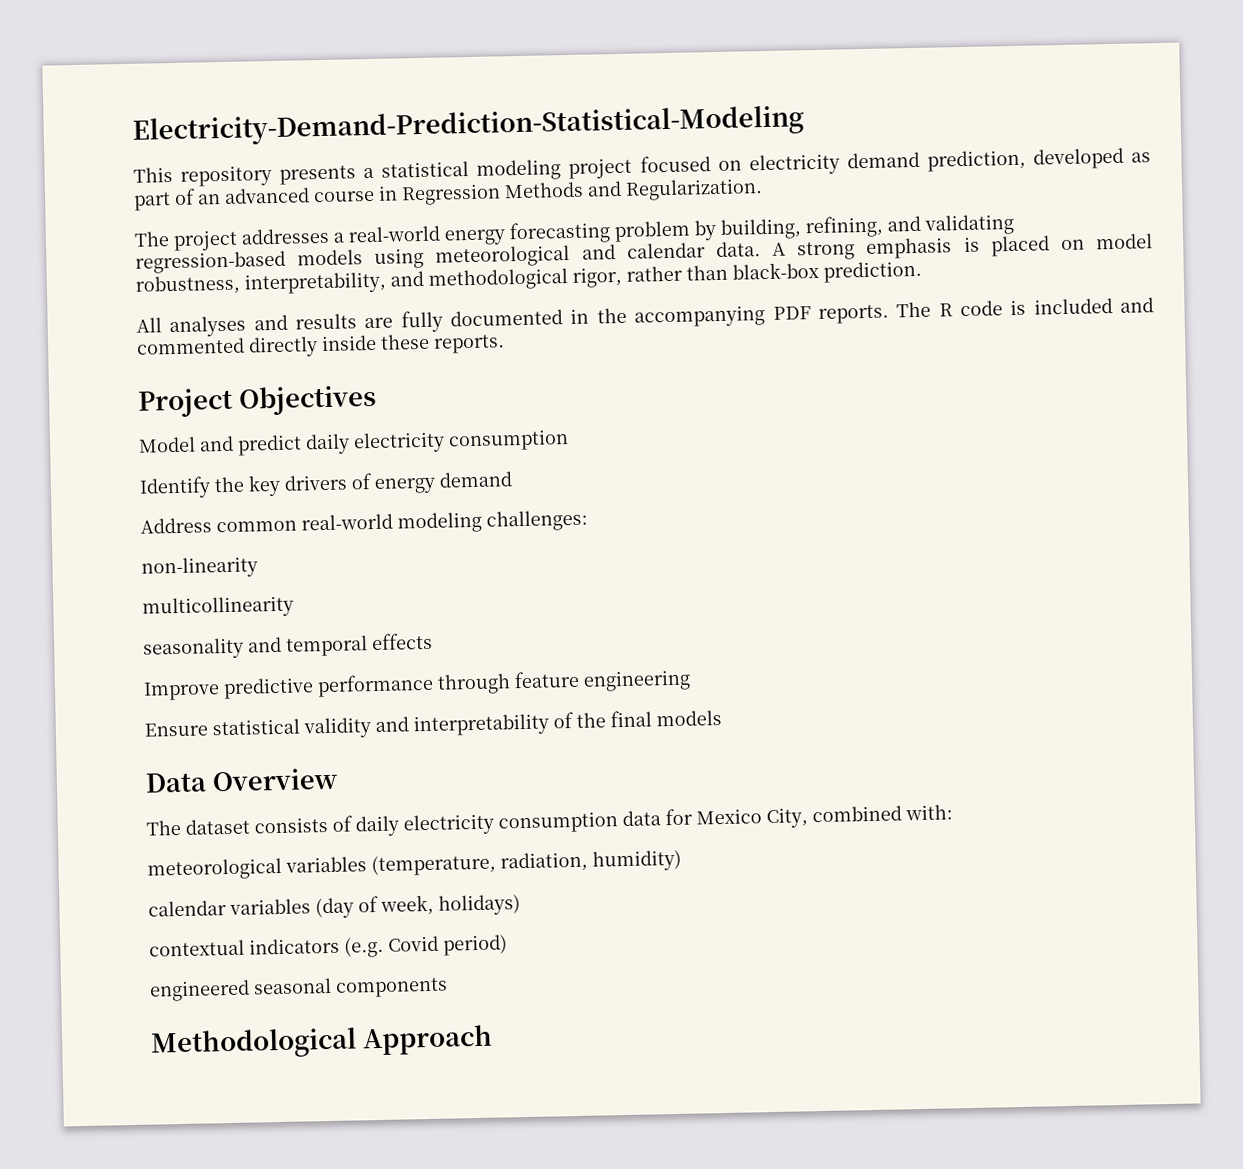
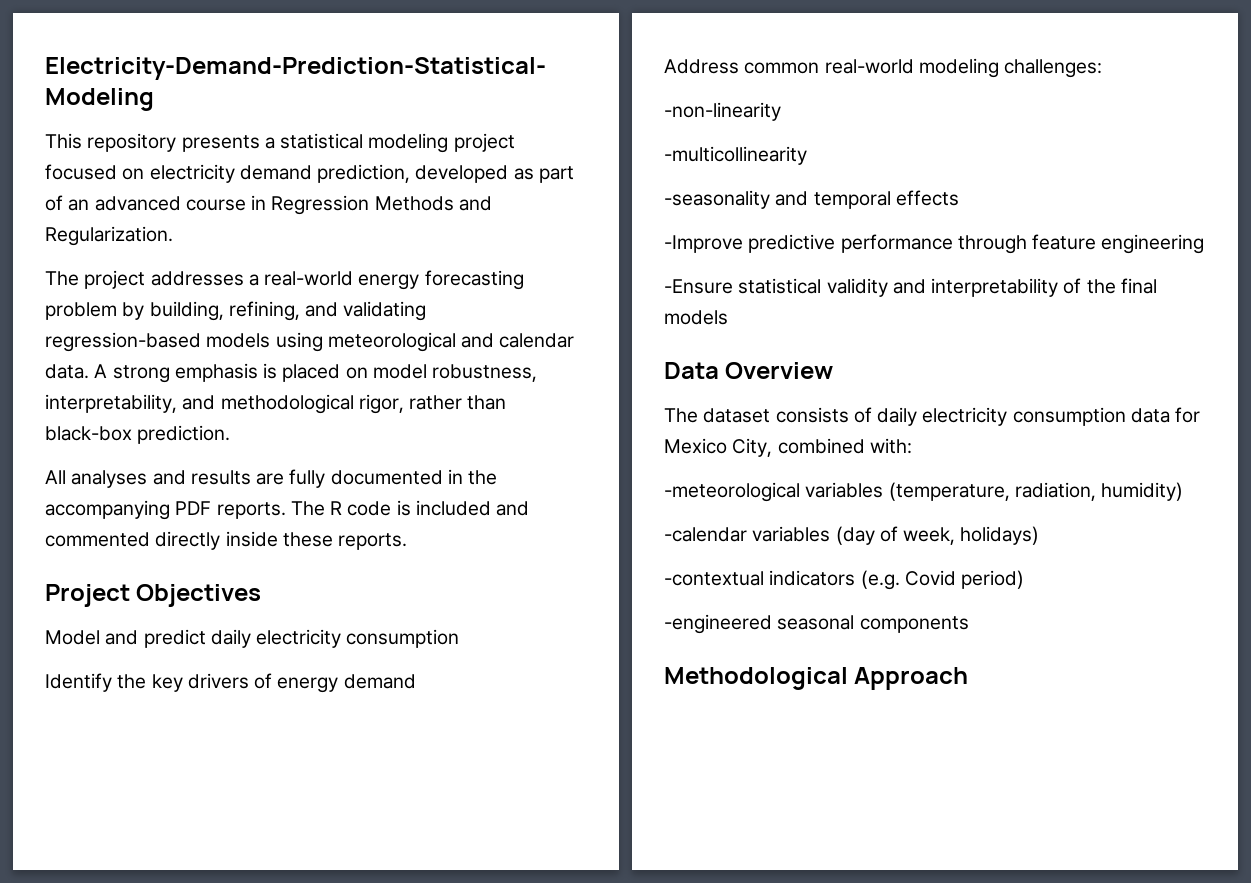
[141,556,258,579] [142,595,294,619] [143,637,244,660] non-linearity // multicollinearity // seasonality -> [664,102,781,121] [664,146,807,165] [664,190,770,209] -non-linearity // -multicollinearity // -seasonality
[143,681,220,701] Improve -> [664,235,743,253] -Improve
[144,722,208,737] Ensure -> [664,279,733,294] -Ensure
[147,857,282,881] meteorological -> [664,482,800,502] -meteorological
[148,900,227,917] calendar -> [664,527,747,542] -calendar
[149,939,245,957] contextual -> [664,571,764,586] -contextual
[149,979,250,1002] engineered -> [664,614,772,634] -engineered

